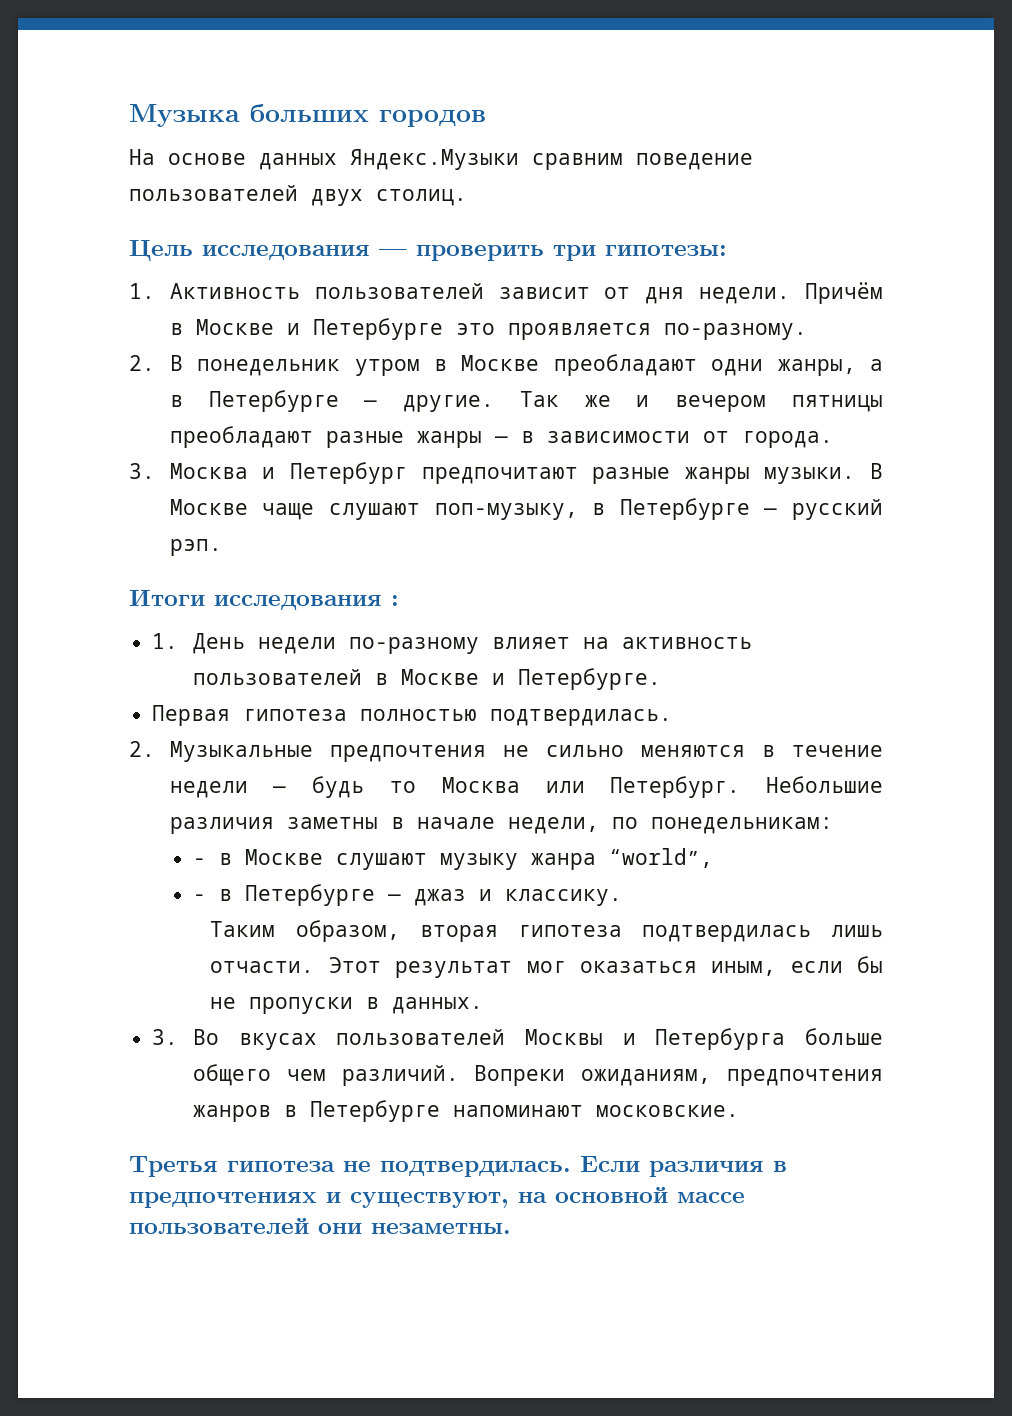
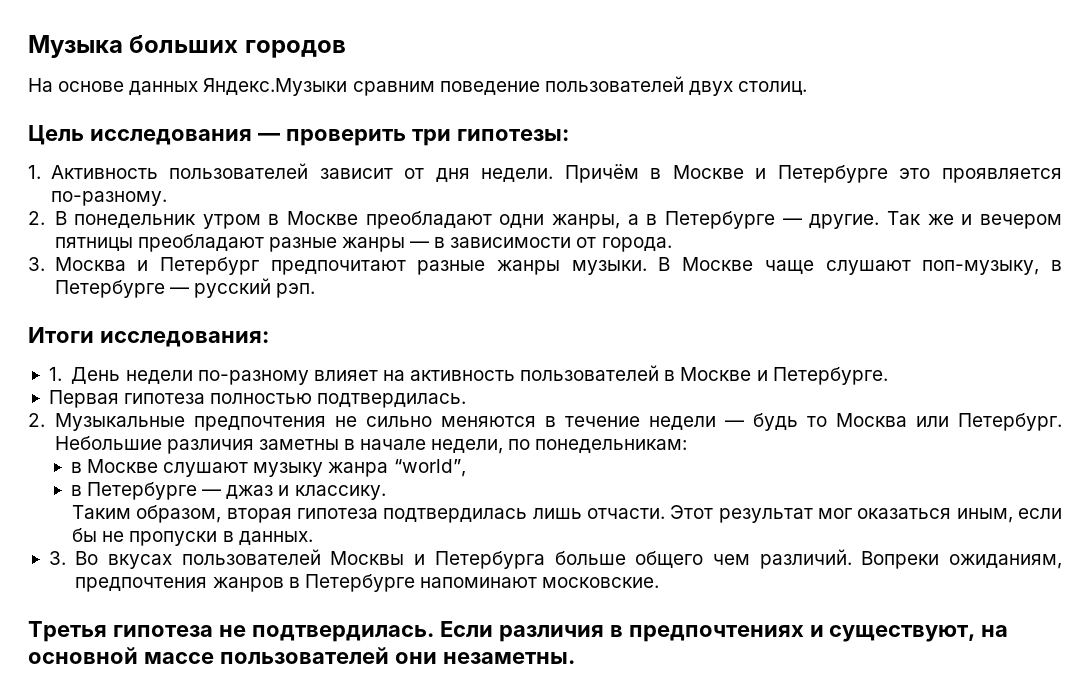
[214,595,399,610] исследования : -> [99,331,269,347] исследования:
[192,858,206,865] - -> (688, 446) none
[192,894,206,901] - -> (466, 468) none

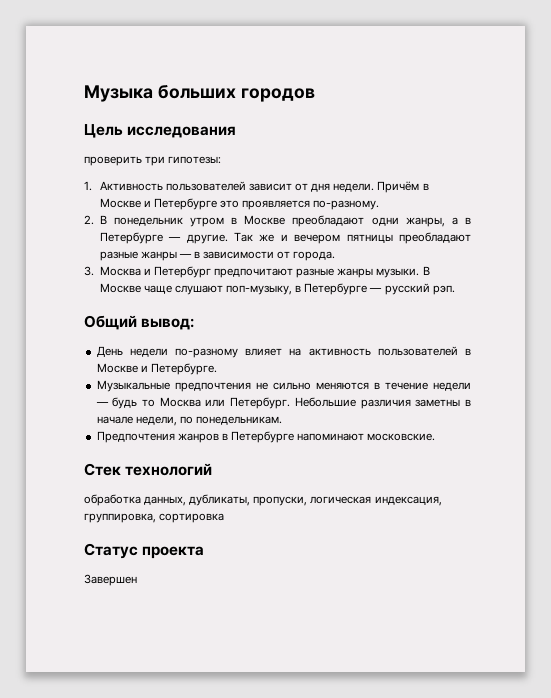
[28,76,808,96] // На основе данных Яндекс.Музыки сравним поведение пользователей двух столиц. -> (315, 95) none
[257,133,280,141] — -> (237, 132) //
[28,327,269,347] [48,367,62,381] Итоги исследования: // 1. -> [84,315,195,330] Общий вывод: //
[48,390,467,408] [28,413,45,427] Первая гипотеза полностью подтвердилась. // 2. -> (217, 369) none
[535,439,688,453] [70,459,466,477] [70,482,386,500] [72,505,1062,523] [72,528,313,546] [48,549,1063,569] [75,577,208,592] понедельникам: // в Москве слушают музыку жанра “world”, // в Петербурге — джаз и классику. // Таким образом, вторая гипотеза подтвердилась лишь отчасти. Этот результат мог оказаться иным, если бы не пропуски в данных. // 3. Во вкусах пользователей Москвы и Петербурга больше общего чем различий. Вопреки ожиданиям, предпочтения -> [195,416,282,425] [96,431,175,443] понедельникам. // Предпочтения
[28,621,1009,642] [28,647,575,664] Третья гипотеза не подтвердилась. Если различия в предпочтениях и существуют, на основной массе пользователей они незаметны. -> [84,463,213,476] [84,494,442,506] [84,513,225,523] [84,543,205,559] [84,574,137,586] Стек технологий // обработка данных, дубликаты, пропуски, логическая индексация, группировка, сортировка // Статус проекта // Завершен

